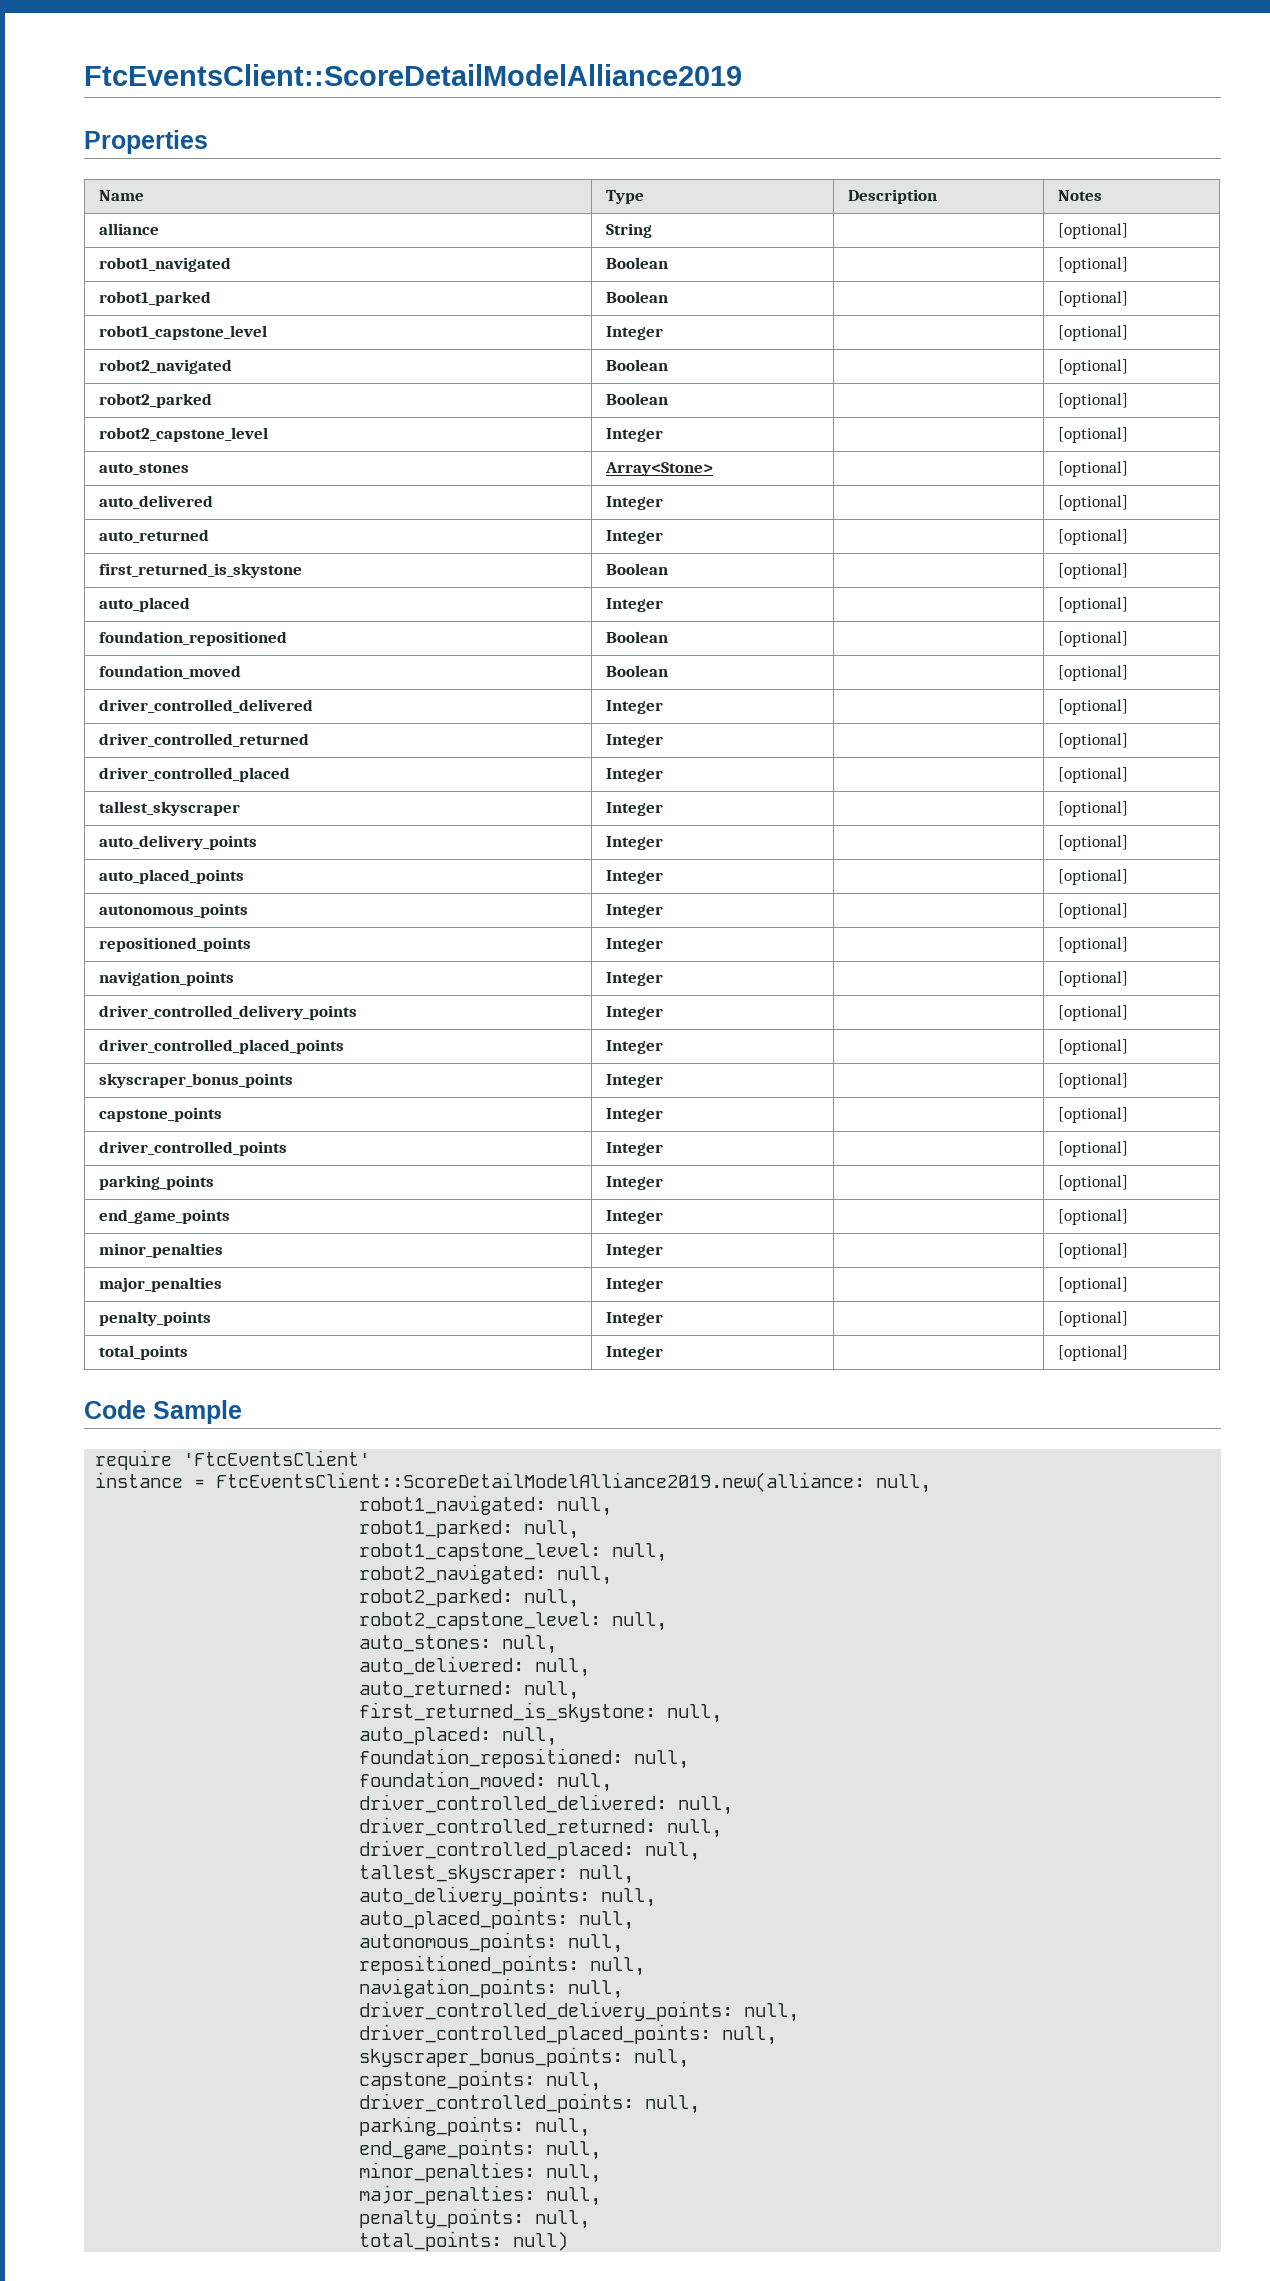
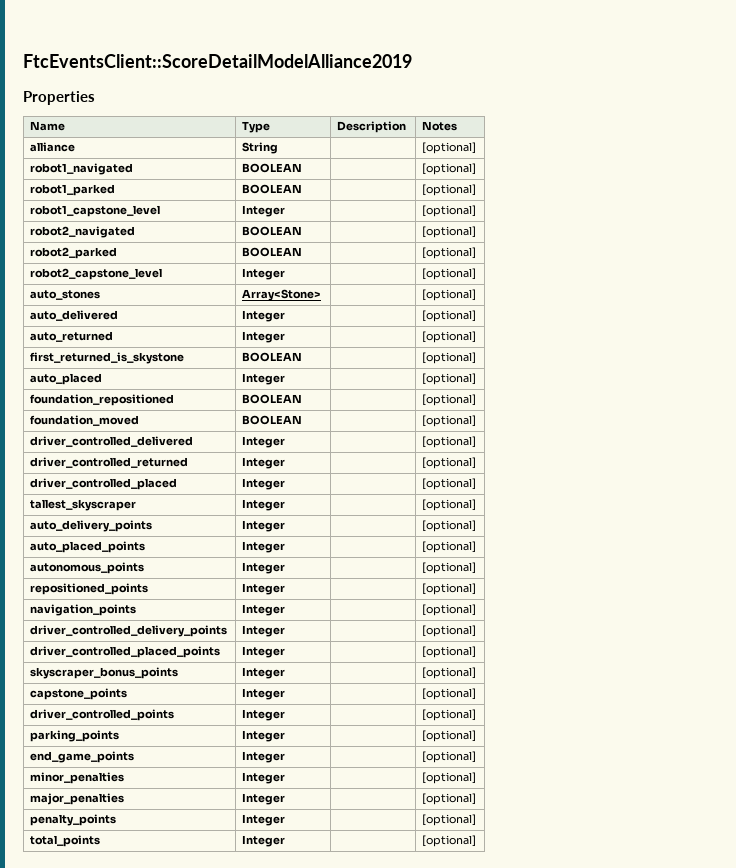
[605,257,668,269] Boolean -> [242,163,303,173] BOOLEAN
[605,291,668,303] Boolean -> [242,184,303,194] BOOLEAN
[605,359,668,371] Boolean -> [242,226,303,236] BOOLEAN
[605,393,668,405] Boolean -> [242,247,303,257] BOOLEAN
[605,563,668,575] Boolean -> [242,352,303,362] BOOLEAN
[605,631,668,643] Boolean -> [242,394,303,404] BOOLEAN
[605,665,668,677] Boolean -> [242,415,303,425] BOOLEAN
[84,1400,242,1424] [95,1450,371,1470] [95,1472,932,1493] [359,1495,613,1516] [359,1520,580,1539] [359,1543,668,1562] [359,1564,613,1585] [359,1589,580,1608] [359,1612,668,1631] [359,1635,558,1654] [359,1656,591,1677] [359,1681,580,1700] [359,1702,723,1723] [359,1727,558,1746] [359,1748,690,1769] [359,1771,613,1792] [359,1794,734,1815] [359,1817,723,1838] [359,1840,701,1861] [359,1865,635,1884] [359,1886,657,1907] [359,1909,635,1930] [359,1932,624,1953] [359,1955,646,1976] [359,1978,624,1999] [359,2001,800,2022] [359,2024,778,2045] [359,2047,690,2068] [359,2070,602,2091] [359,2093,701,2114] [359,2116,591,2137] [359,2139,602,2160] [359,2162,602,2183] [359,2185,602,2206] [359,2208,591,2229] [359,2231,569,2251] // Code Sample // require 'FtcEventsClient' // instance = FtcEventsClient::ScoreDetailModelAlliance2019.new(alliance: null, // robot1_navigated: null, // robot1_parked: null, // robot1_capstone_level: null, // robot2_navigated: null, // robot2_parked: null, // robot2_capstone_level: null, // auto_stones: null, // auto_delivered: null, // auto_returned: null, // first_returned_is_skystone: null, // auto_placed: null, // foundation_repositioned: null, // foundation_moved: null, // driver_controlled_delivered: null, // driver_controlled_returned: null, // driver_controlled_placed: null, // tallest_skyscraper: null, // auto_delivery_points: null, // auto_placed_points: null, // autonomous_points: null, // repositioned_points: null, // navigation_points: null, // driver_controlled_delivery_points: null, // driver_controlled_placed_points: null, // skyscraper_bonus_points: null, // capstone_points: null, // driver_controlled_points: null, // parking_points: null, // end_game_points: null, // minor_penalties: null, // major_penalties: null, // penalty_points: null, // total_points: null) -> (477, 841) none

